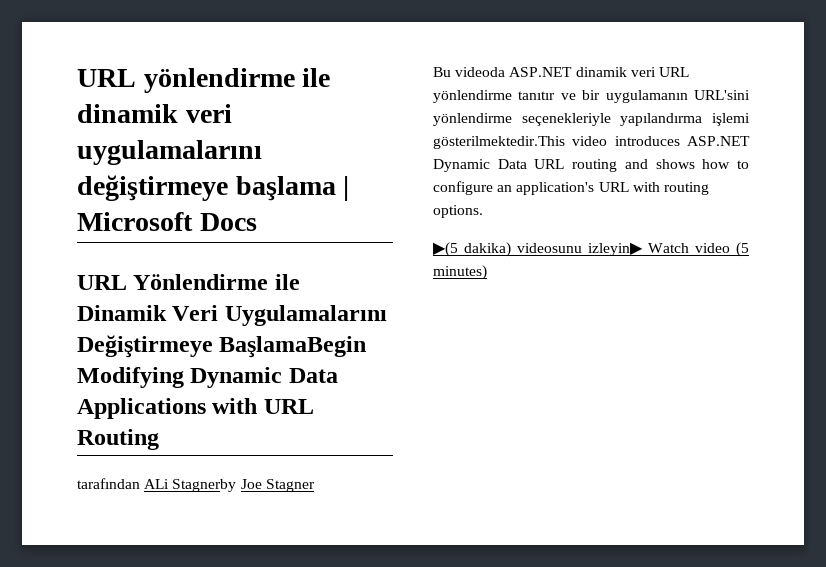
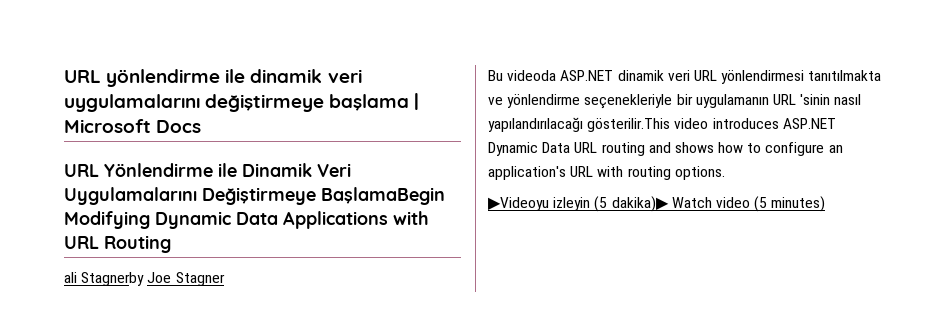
[77,478,170,489] tarafından ALi -> [64,272,77,283] ali
[433,90,750,103] [433,113,750,126] [433,136,565,149] yönlendirme tanıtır ve bir uygulamanın URL'sini yönlendirme seçenekleriyle yapılandırma işlemi gösterilmektedir.This -> [721,70,882,84] [488,94,862,109] [488,117,671,132] yönlendirmesi tanıtılmakta ve yönlendirme seçenekleriyle bir uygulamanın URL 'sinin nasıl yapılandırılacağı gösterilir.This
[433,242,643,257] ▶(5 dakika) videosunu izleyin▶ -> [488,196,669,212] ▶Videoyu izleyin (5 dakika)▶

